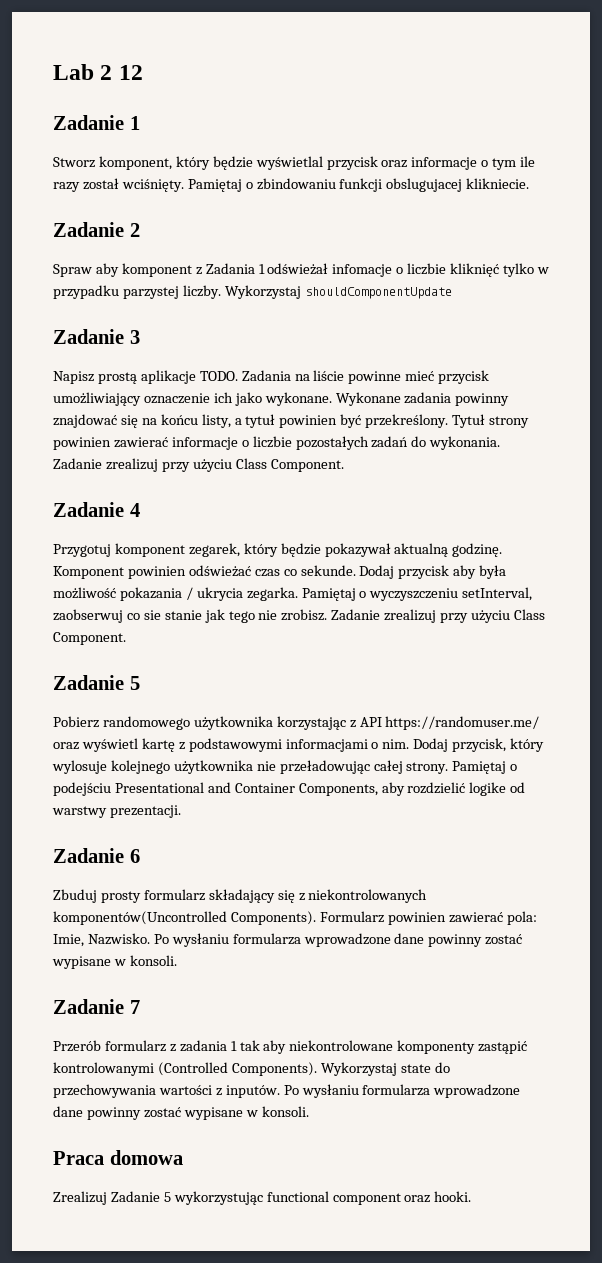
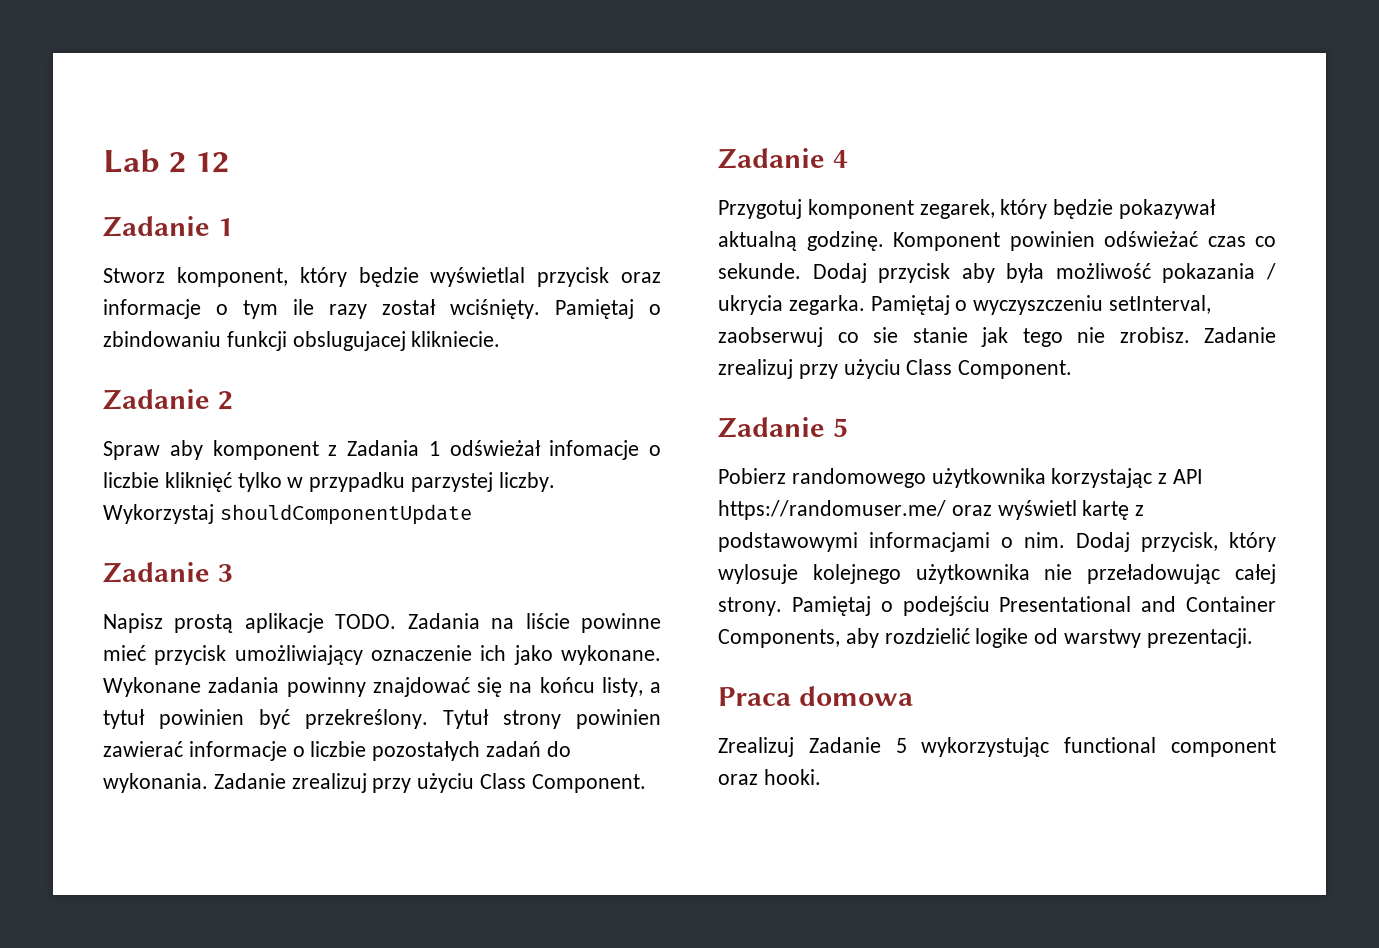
[53,848,140,863] [53,889,428,903] [53,911,537,925] [53,933,523,947] [52,955,177,969] [53,999,140,1014] [53,1040,528,1054] [53,1062,450,1076] [53,1084,521,1098] [53,1106,309,1120] // Zadanie 6 // Zbuduj prosty formularz składający się z niekontrolowanych komponentów(Uncontrolled Components). Formularz powinien zawierać pola: Imie, Nazwisko. Po wysłaniu formularza wprowadzone dane powinny zostać wypisane w konsoli. // Zadanie 7 // Przerób formularz z zadania 1 tak aby niekontrolowane komponenty zastąpić kontrolowanymi (Controlled Components). Wykorzystaj state do przechowywania wartości z inputów. Po wysłaniu formularza wprowadzone dane powinny zostać wypisane w konsoli. -> (1253, 638) none

